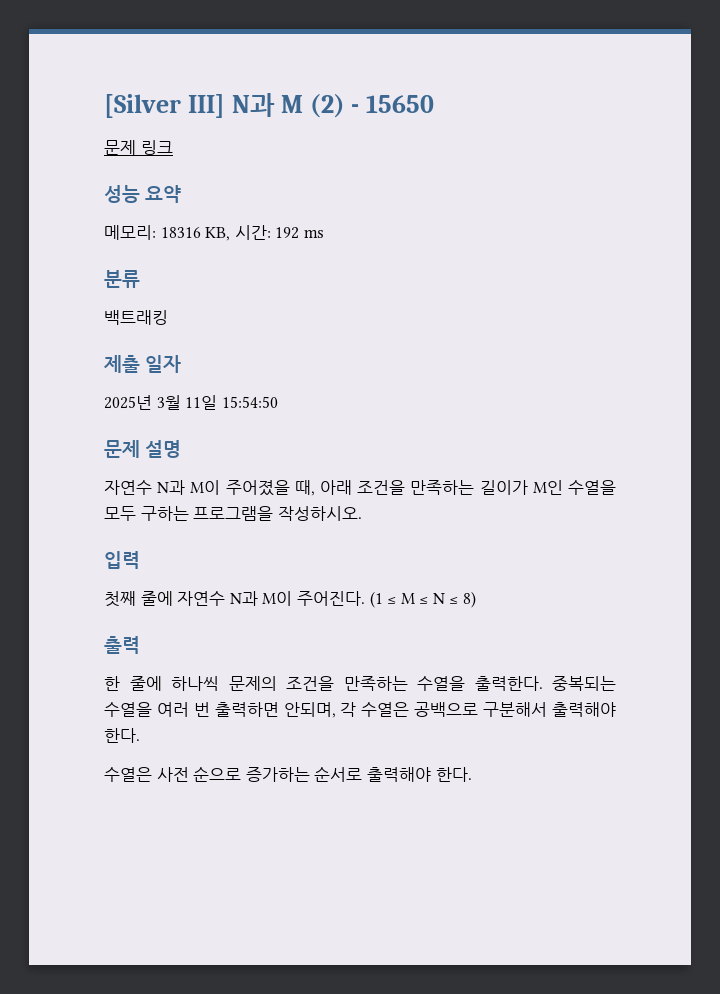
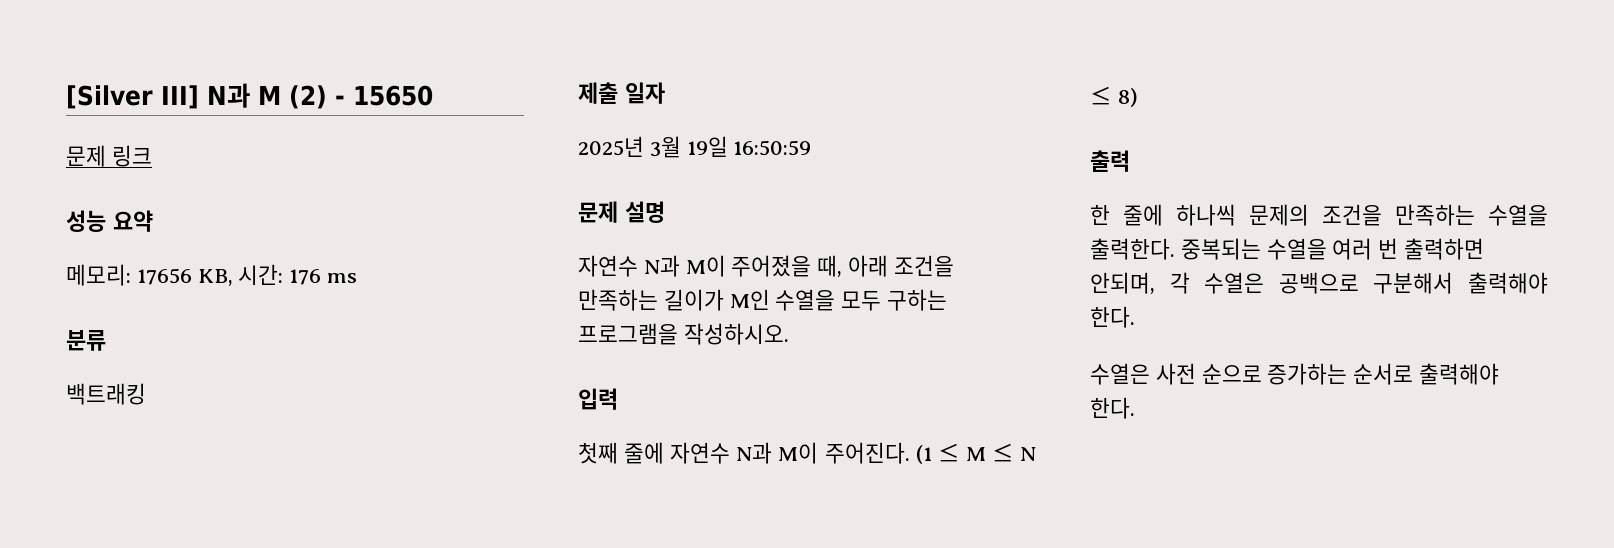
[160,227,201,238] 18316 -> [136,268,192,285] 17656
[275,227,300,239] 192 -> [289,269,322,285] 176
[185,395,278,410] 11일 15:54:50 -> [686,136,812,157] 19일 16:50:59

